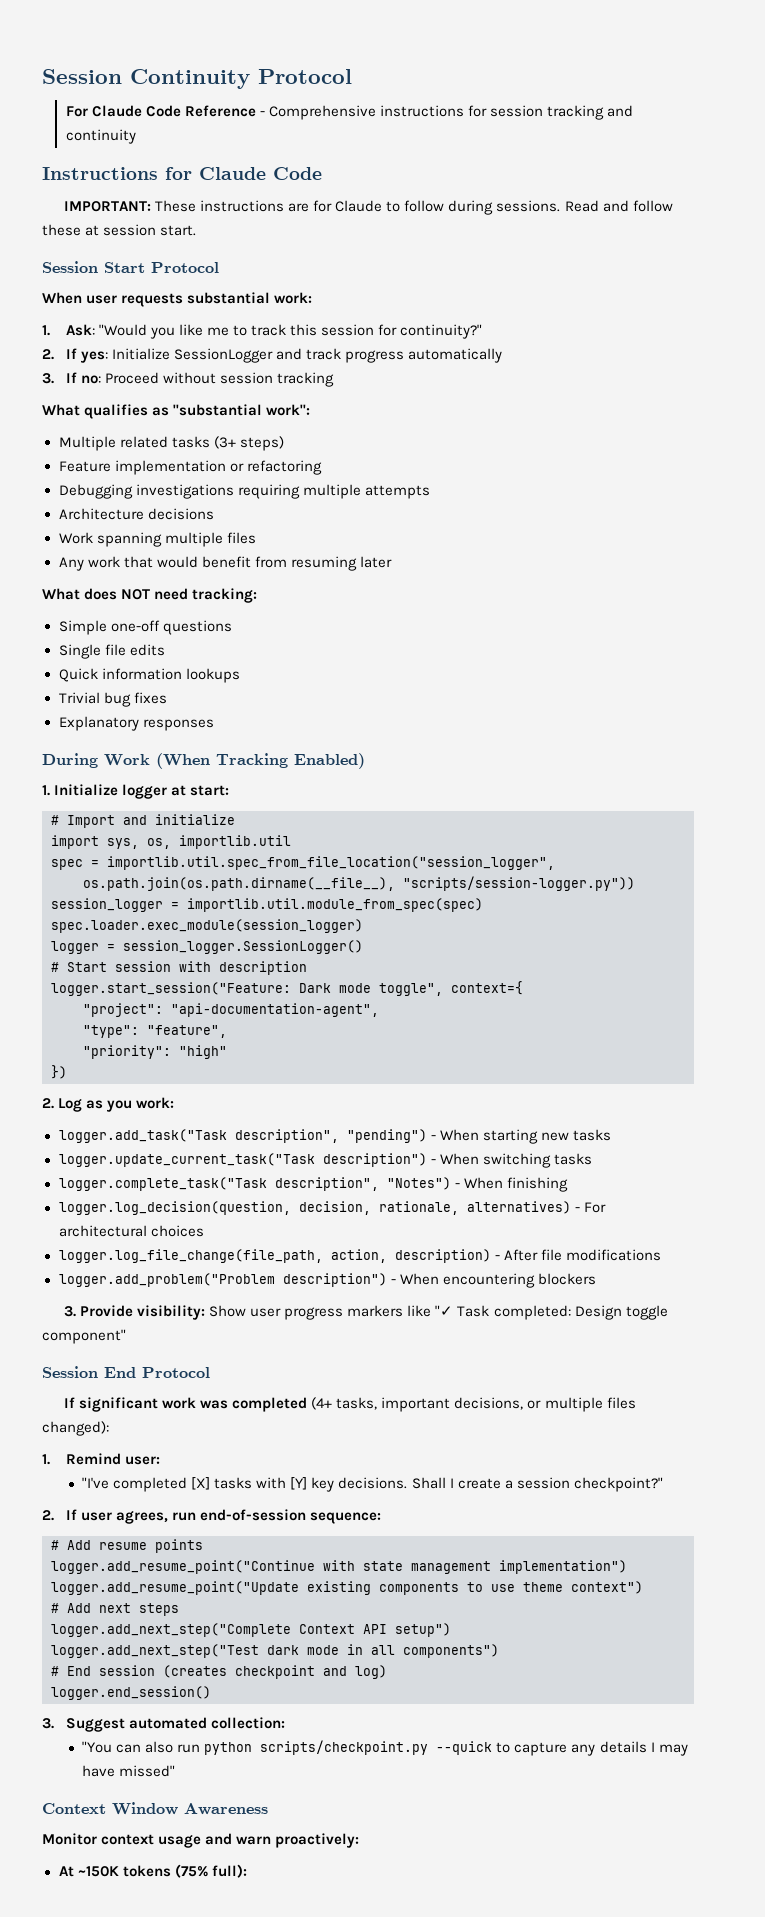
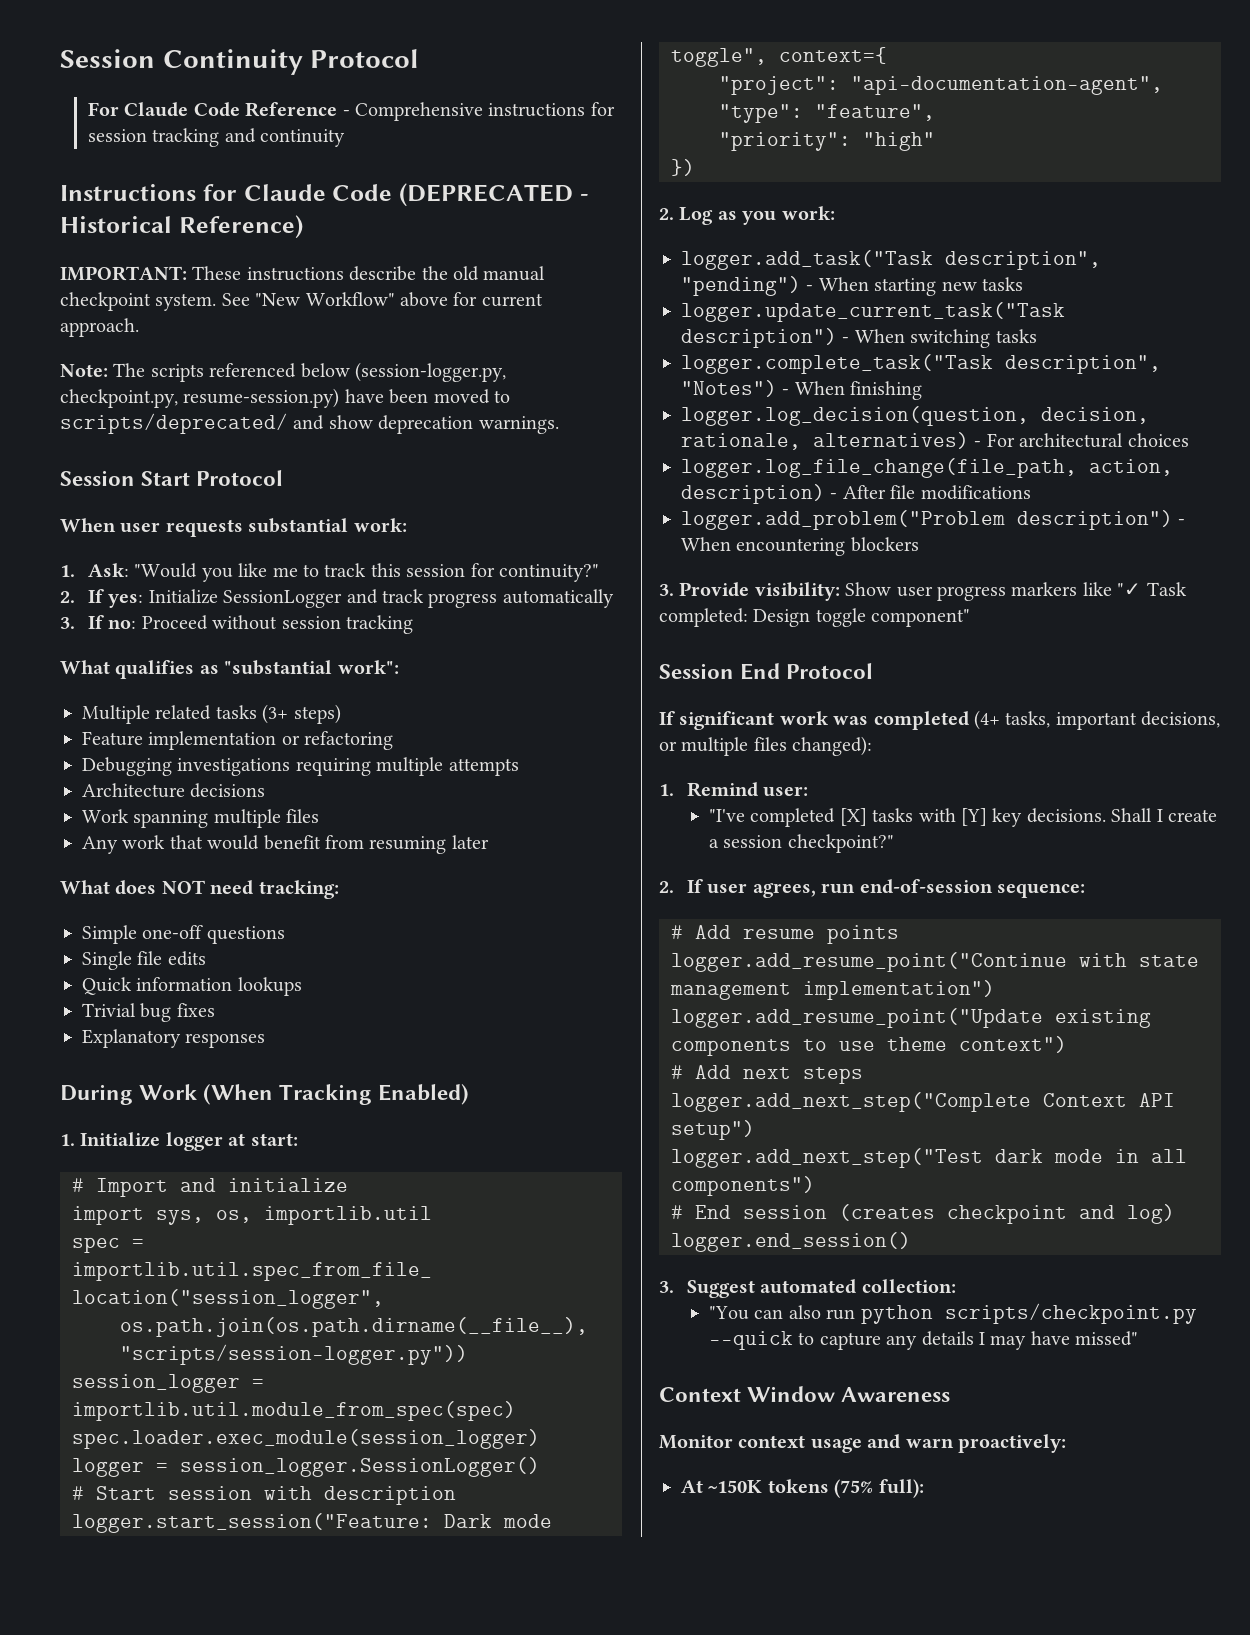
(322, 173) none -> [399,183,589,207] [60,215,303,239] (DEPRECATED - Historical Reference)
[288,200,673,215] [42,224,197,236] are for Claude to follow during sessions. Read and follow these at session start. -> [349,266,546,281] [60,292,543,311] [60,318,139,337] [60,362,506,382] [60,388,510,408] [60,413,559,434] describe the old manual checkpoint system. See "New Workflow" above for current approach. // Note: The scripts referenced below (session-logger.py, checkpoint.py, resume-session.py) have been moved to scripts/deprecated/ and show deprecation warnings.

